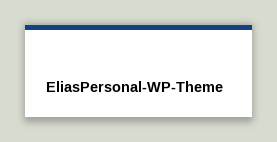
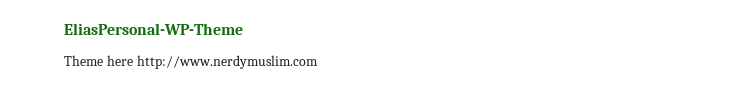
(223, 86) none -> [64,55,318,69] // Theme here http://www.nerdymuslim.com

